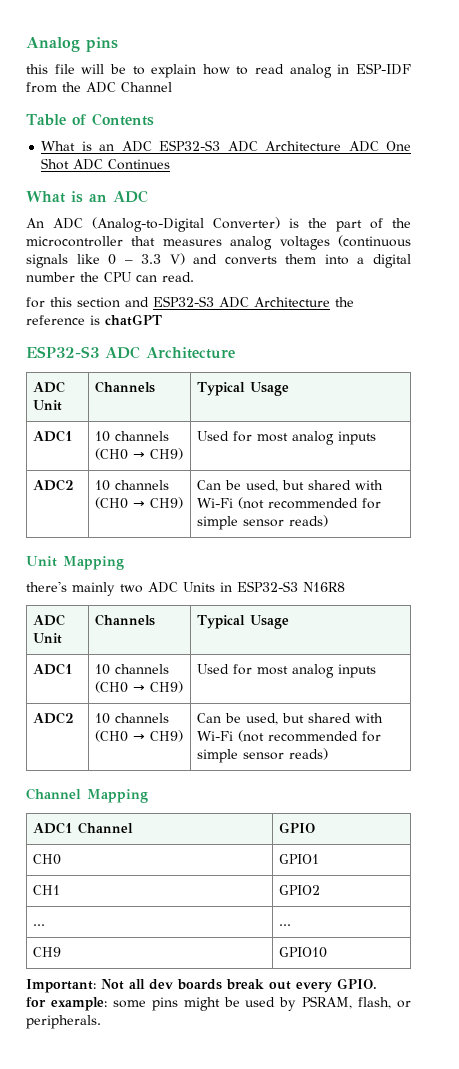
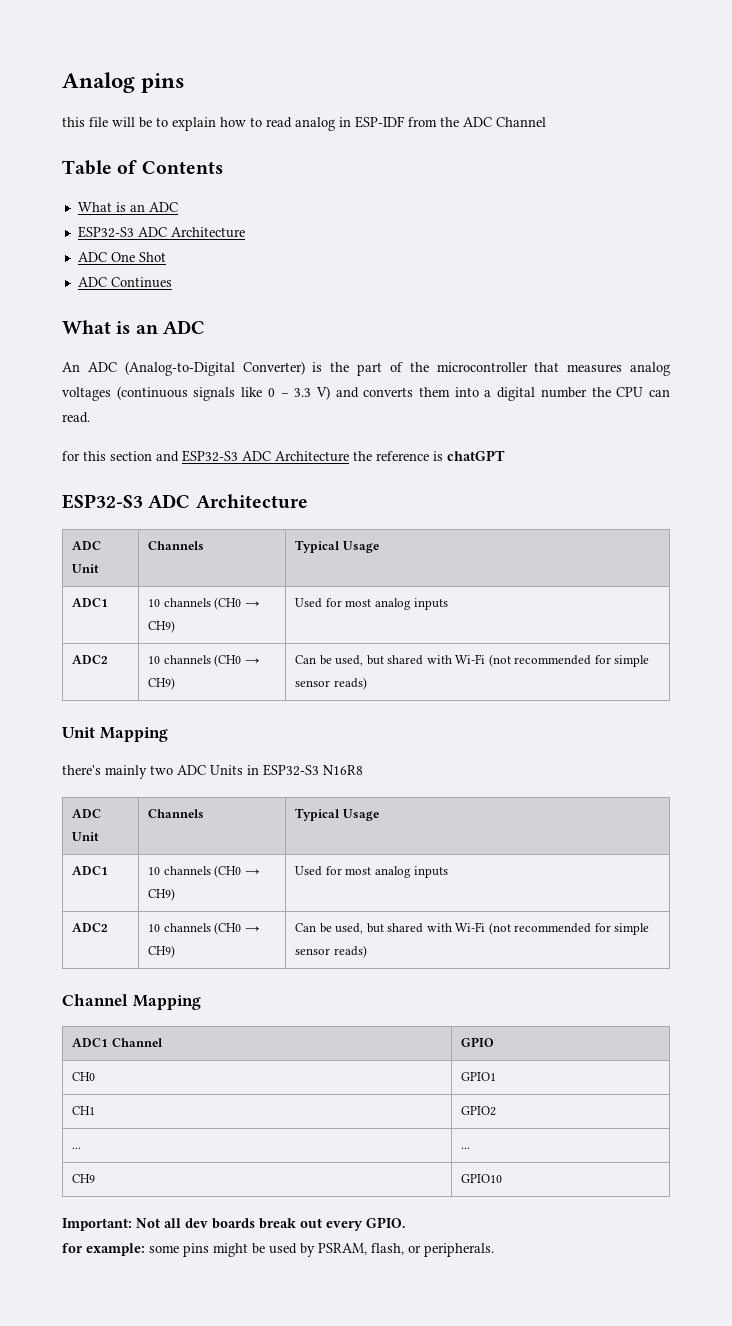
[159,140,342,152] ESP32-S3 ADC Architecture -> [77,226,245,238] // ESP32-S3 ADC Architecture //
(70, 164) none -> (166, 257) //

